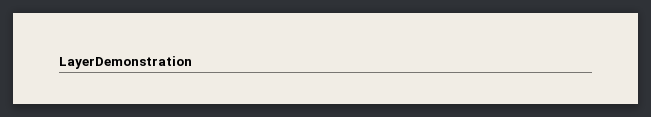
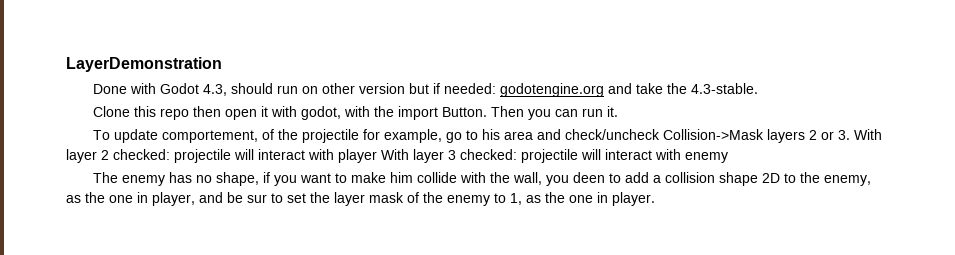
(192, 62) none -> [93,83,759,97] [93,106,619,120] [93,129,883,143] [66,149,728,163] [93,172,872,186] [66,192,655,206] // Done with Godot 4.3, should run on other version but if needed: godotengine.org and take the 4.3-stable. // Clone this repo then open it with godot, with the import Button. Then you can run it. // To update comportement, of the projectile for example, go to his area and check/uncheck Collision->Mask layers 2 or 3. With layer 2 checked: projectile will interact with player With layer 3 checked: projectile will interact with enemy // The enemy has no shape, if you want to make him collide with the wall, you deen to add a collision shape 2D to the enemy, as the one in player, and be sur to set the layer mask of the enemy to 1, as the one in player.

